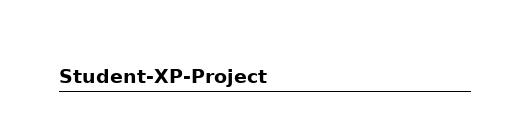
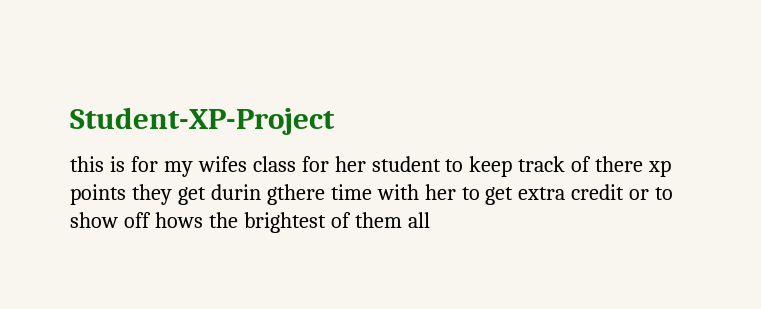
(267, 78) none -> [70,156,672,177] [70,184,674,205] [70,212,430,233] // this is for my wifes class for her student to keep track of there xp points they get durin gthere time with her to get extra credit or to show off hows the brightest of them all

